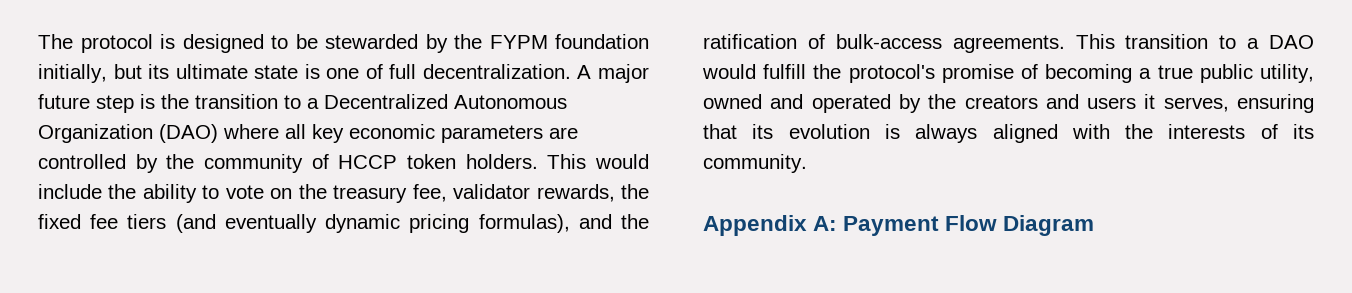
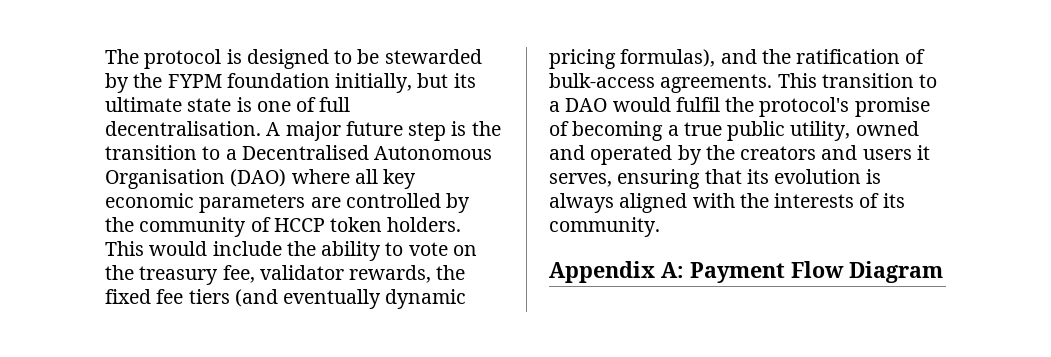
[422,64,571,79] decentralization. -> [105,121,261,136] decentralisation.
[324,94,567,109] [38,124,153,143] Decentralized Autonomous Organization -> [241,145,493,160] [105,169,225,189] Decentralised Autonomous Organisation
[763,64,807,79] fulfill -> [675,97,720,112] fulfil

